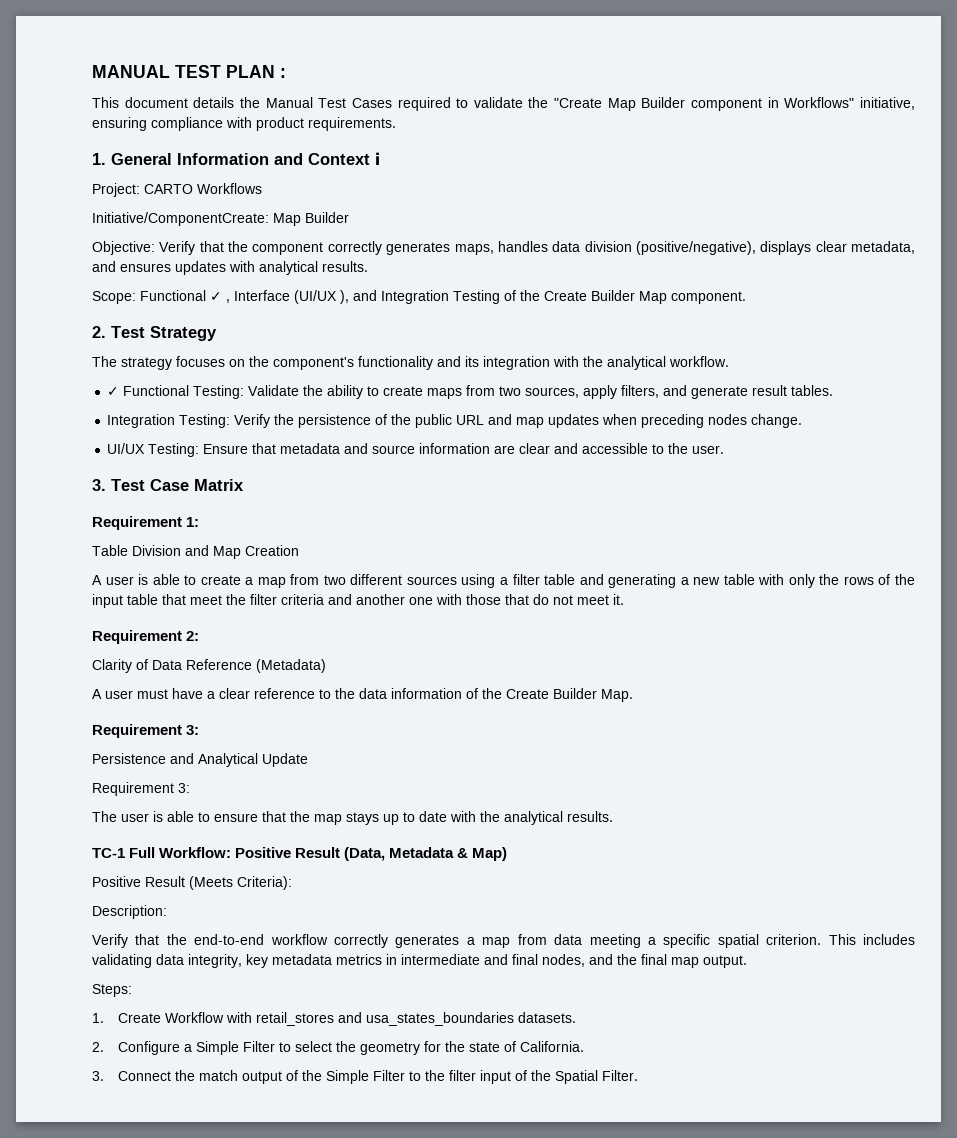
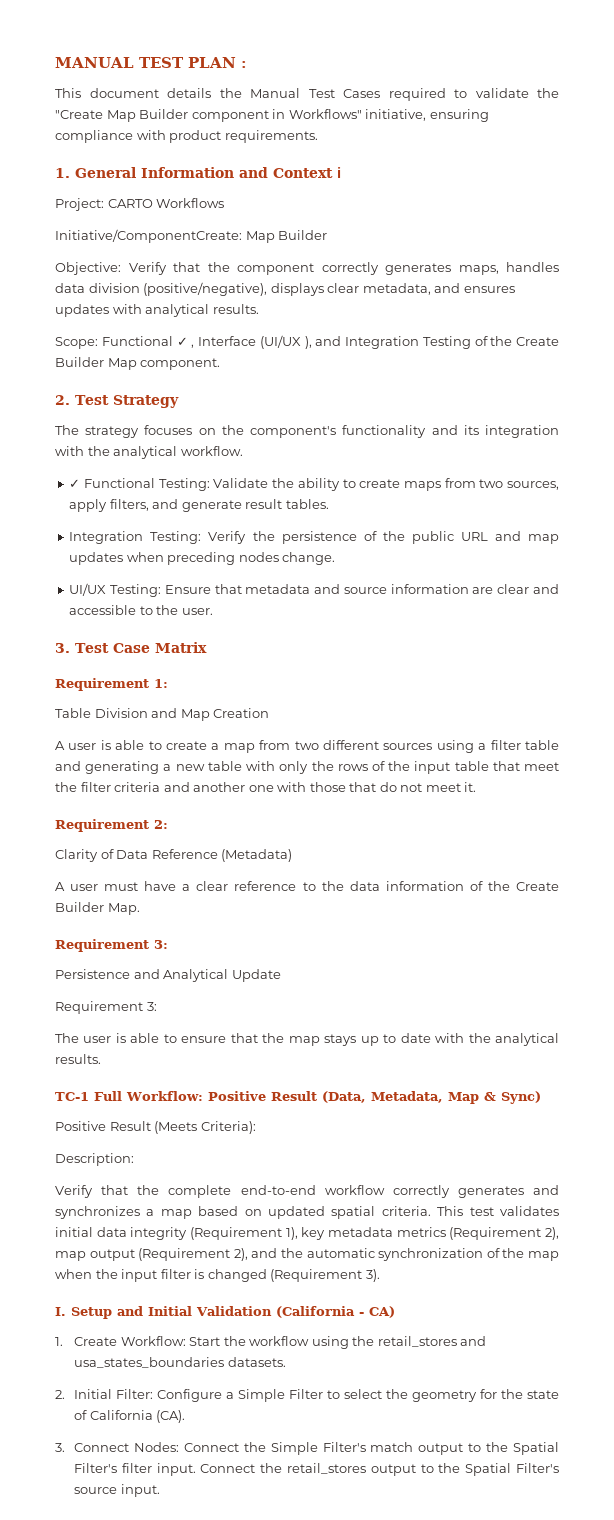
[389,847,508,861] Metadata & Map) -> [370,1091,541,1104] Metadata, Map & Sync)
(187, 939) none -> [168,1185,232,1198] complete
[466,934,915,948] [92,954,747,968] [92,984,132,997] [92,1012,252,1023] a map from data meeting a specific spatial criterion. This includes validating data integrity, key metadata metrics in intermediate and final nodes, and the final map output. // Steps: // 1. Create Workflow with -> [533,1185,559,1195] [55,1206,559,1219] [55,1227,559,1240] [55,1248,559,1261] [55,1269,380,1282] [55,1306,395,1319] [55,1336,375,1349] and synchronizes a map based on updated spatial criteria. This test validates initial data integrity (Requirement 1), key metadata metrics (Requirement 2), map output (Requirement 2), and the automatic synchronization of the map when the input filter is changed (Requirement 3). // I. Setup and Initial Validation (California - CA) // 1. Create Workflow: Start the workflow using the
(104, 1047) none -> [74,1389,154,1399] Initial Filter:
[519,1041,584,1052] California. -> [89,1410,186,1423] California (CA).
[174,1070,638,1084] the match output of the Simple Filter to the filter input of the Spatial Filter. -> [133,1442,559,1455] [74,1463,559,1476] [74,1484,160,1497] Nodes: Connect the Simple Filter's match output to the Spatial Filter's filter input. Connect the retail_stores output to the Spatial Filter's source input.

